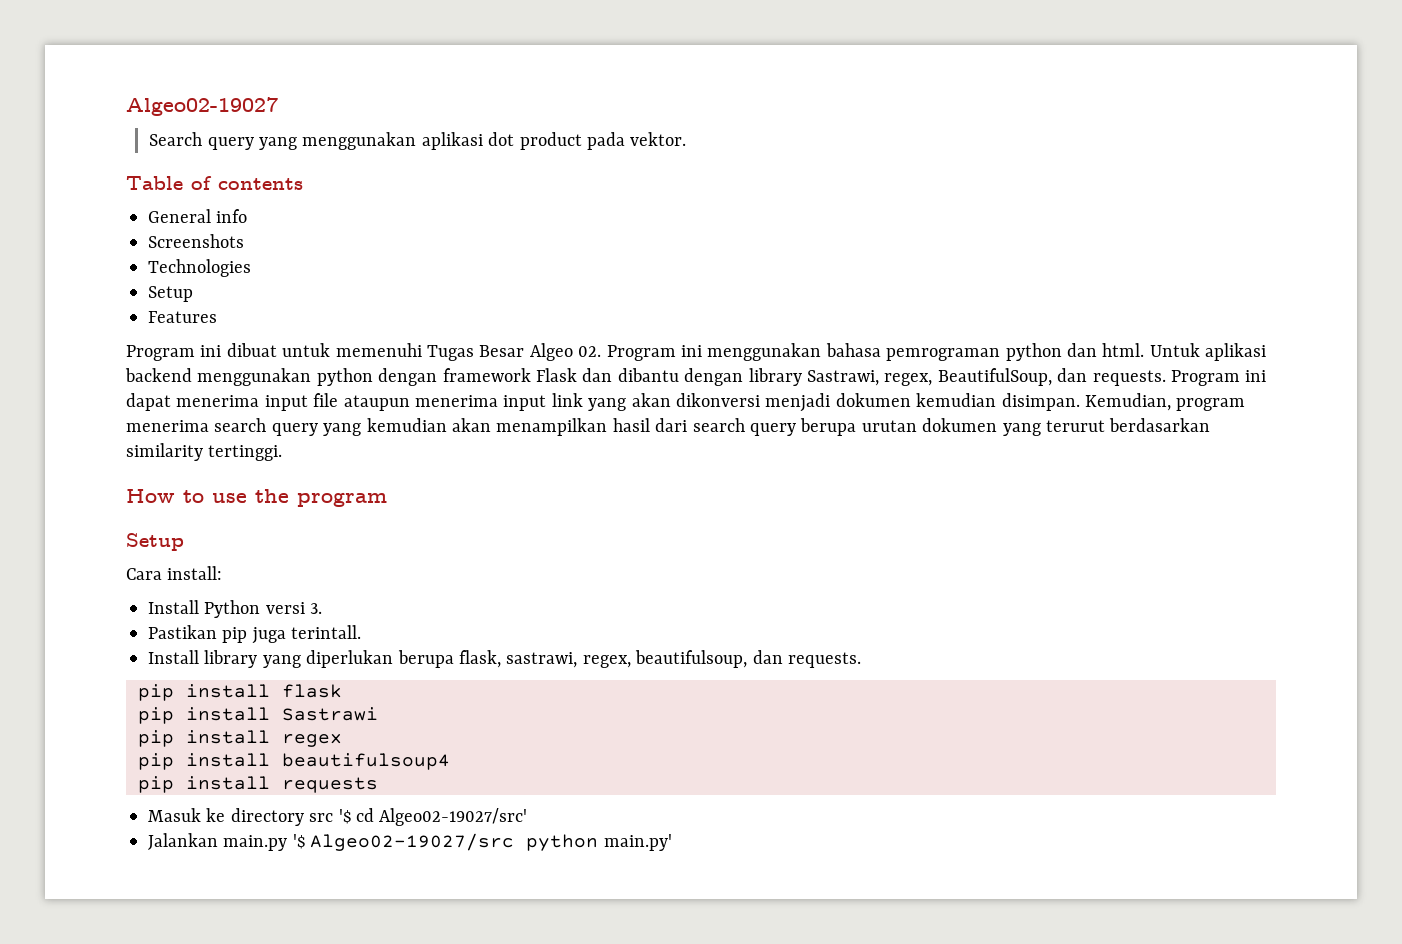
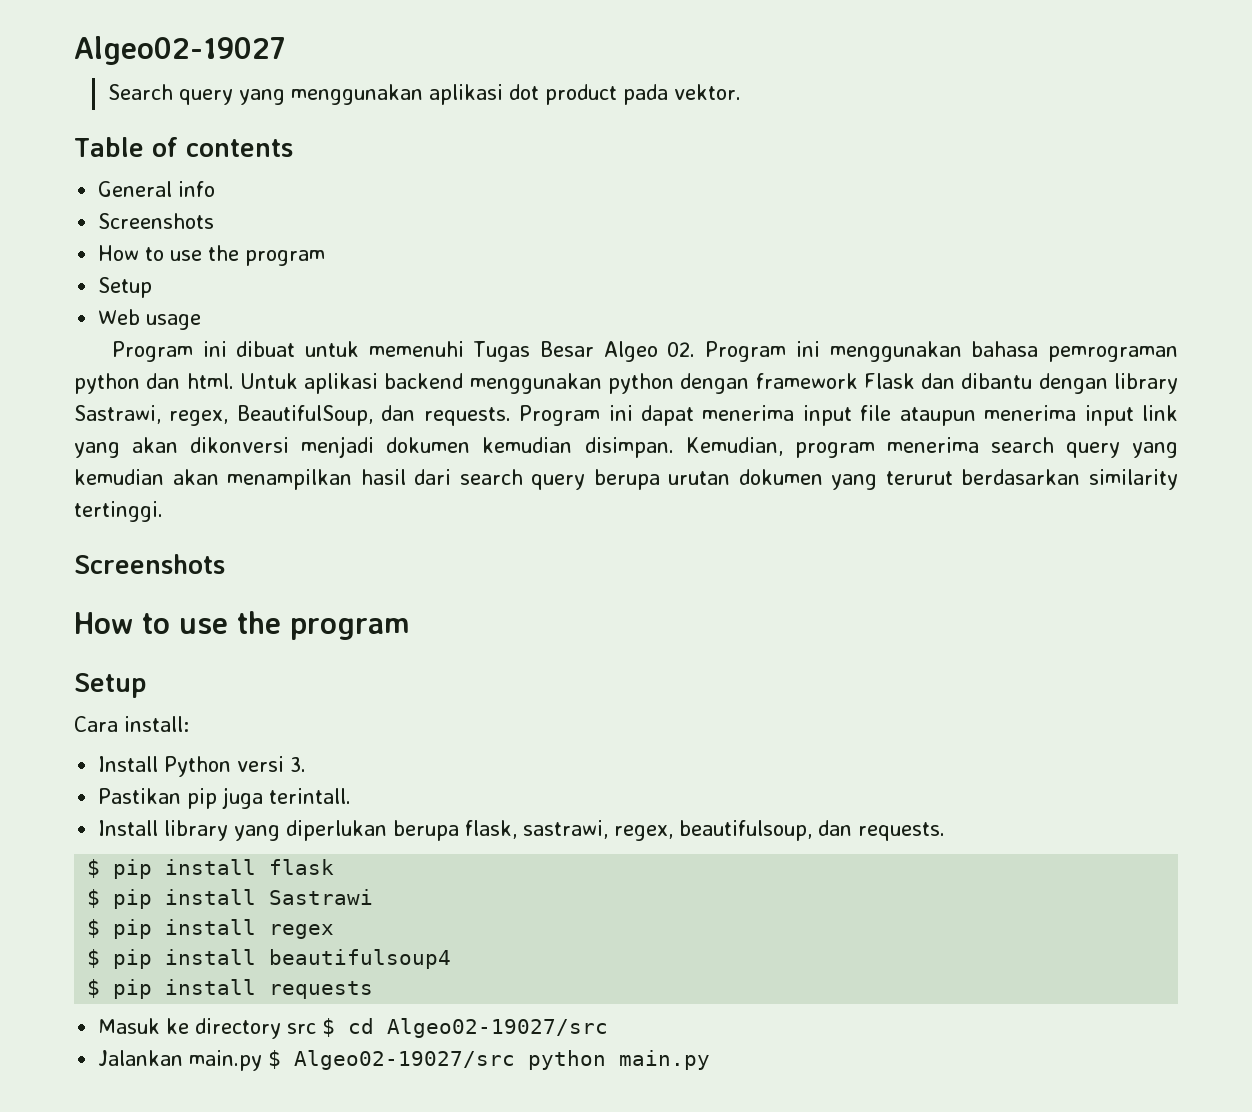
[148,259,251,277] [148,286,193,302] [148,311,217,323] Technologies // Setup // Features -> [98,245,326,266] [98,277,153,298] [98,309,202,330] How to use the program // Setup // Web usage
(283, 453) none -> [74,554,225,574] // Screenshots
(861, 660) none -> [87,859,101,878] $
(342, 691) none -> [87,889,101,908] $
(378, 714) none -> [87,919,101,938] $
(342, 740) none -> [87,949,101,968] $
(450, 761) none -> [87,979,101,998] $
[338,808,528,826] '$ cd Algeo02-19027/src' -> [322,1018,609,1038] $ cd Algeo02-19027/src
[292,834,305,849] '$ -> [268,1050,282,1069] $
[603,834,672,851] main.py' -> [619,1050,711,1070] main.py

